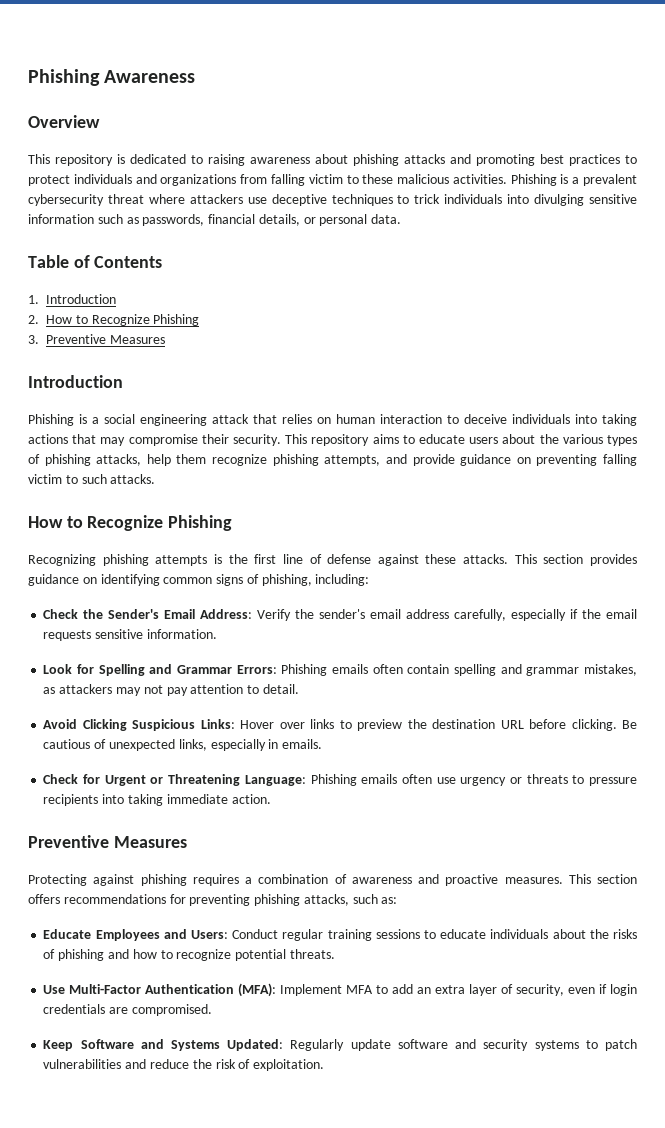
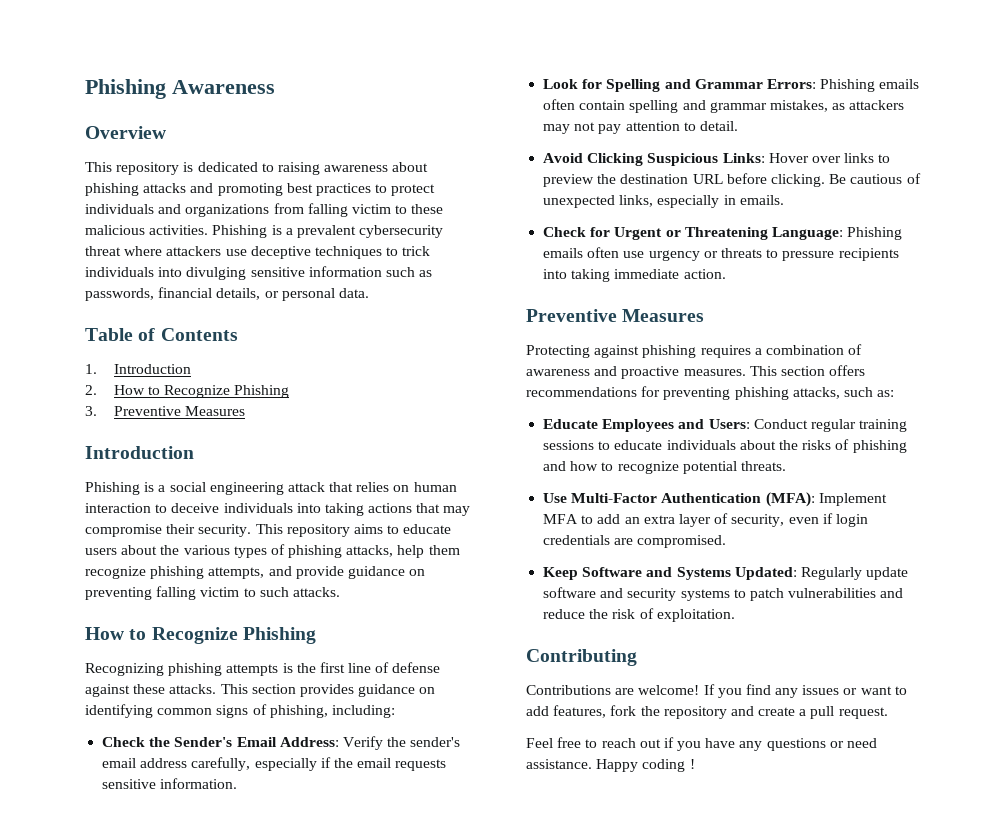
(325, 1065) none -> [526,649,637,666] [526,684,907,698] [526,705,888,719] [526,737,878,751] [526,759,695,772] // Contributing // Contributions are welcome! If you find any issues or want to add features, fork the repository and create a pull request. // Feel free to reach out if you have any questions or need assistance. Happy coding !

